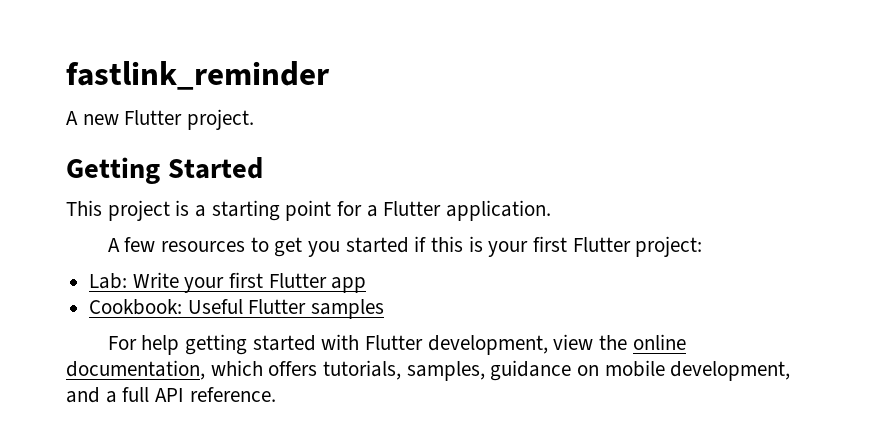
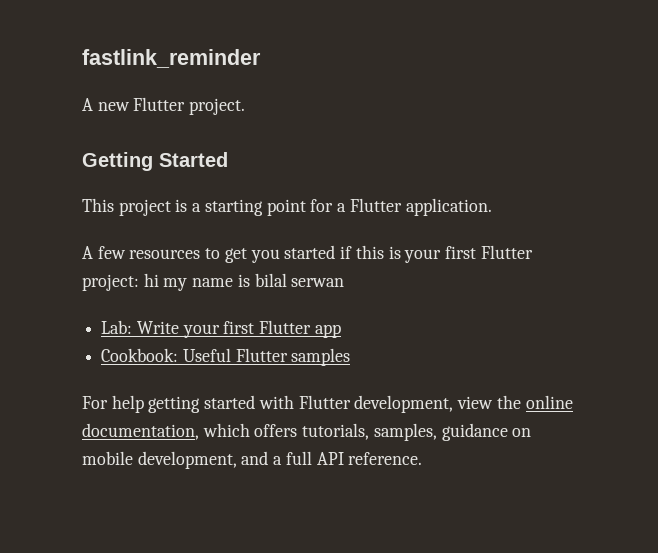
(703, 246) none -> [143,273,345,291] hi my name is bilal serwan

